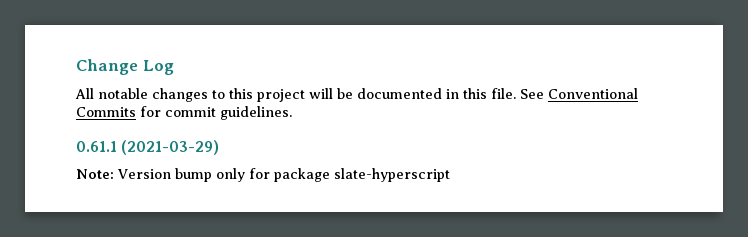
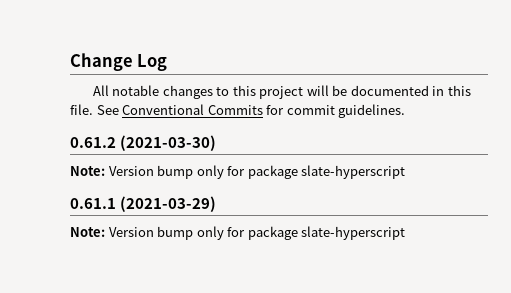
(292, 113) none -> [70,135,217,151] [70,165,406,179] // 0.61.2 (2021-03-30) // Note: Version bump only for package slate-hyperscript

